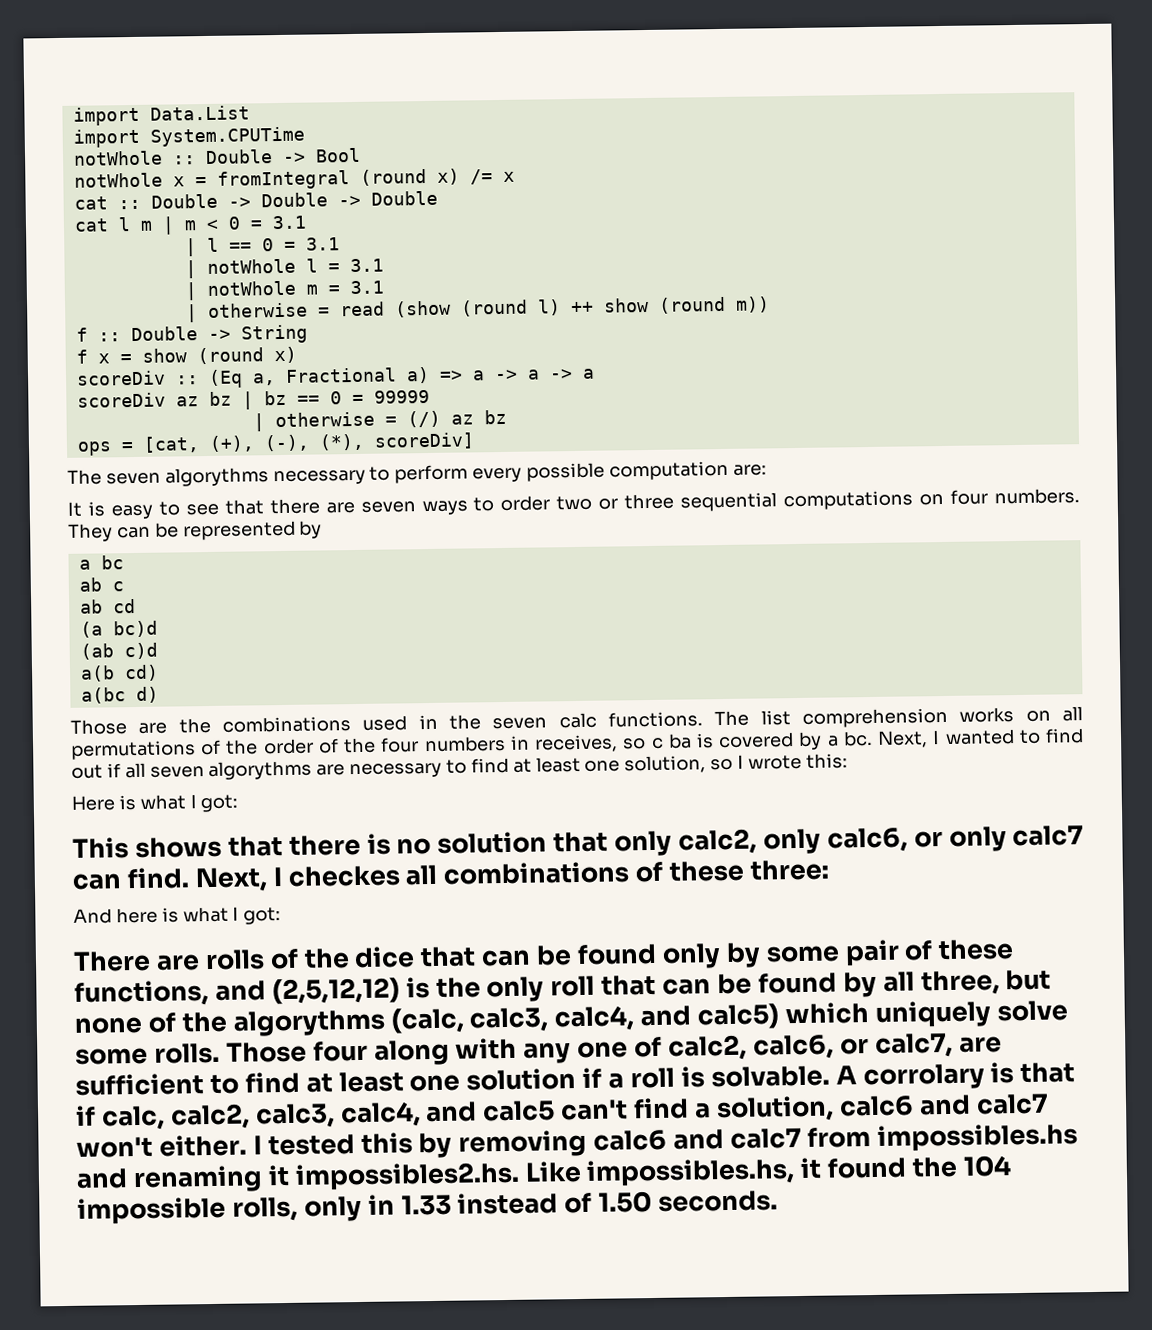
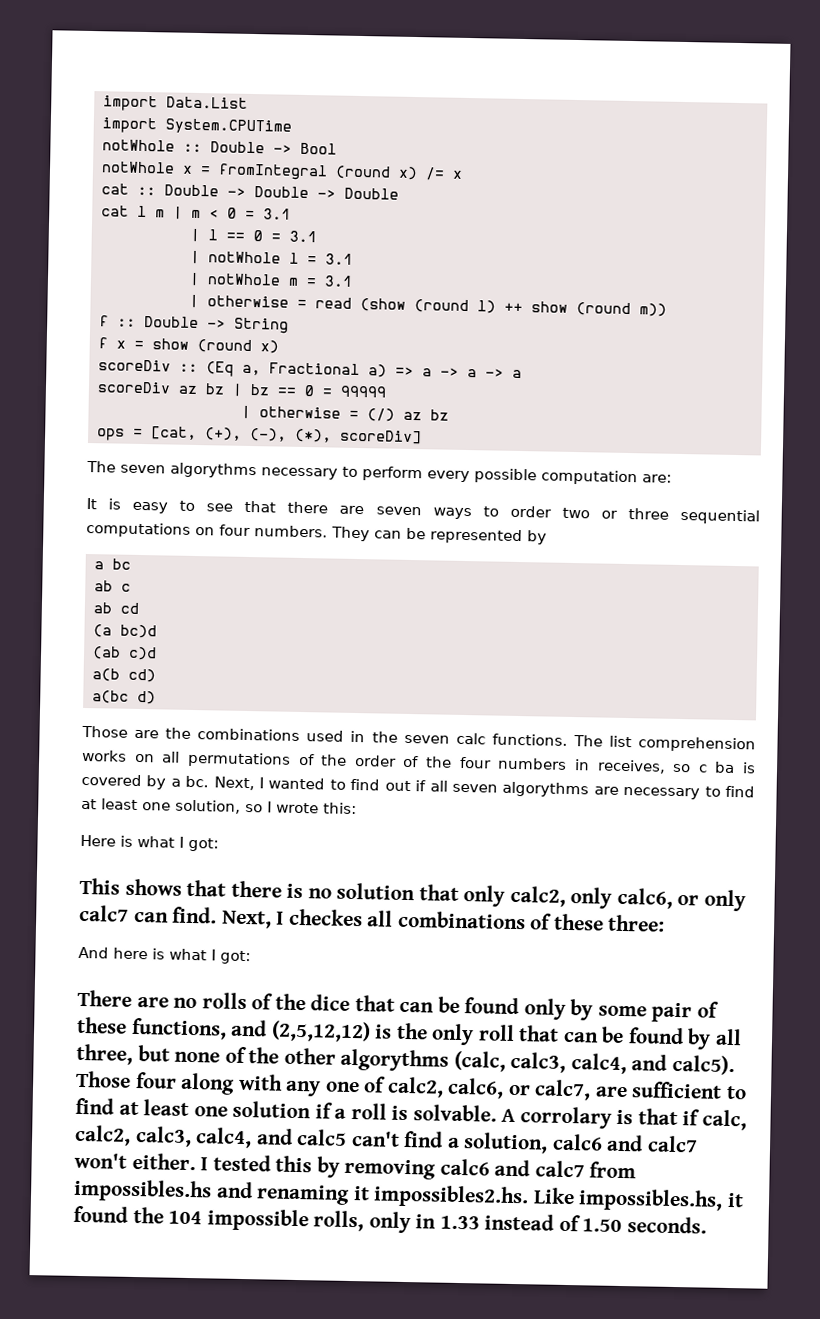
(200, 962) none -> [173,997,198,1009] no
(227, 1022) none -> [283,1047,336,1065] other
[697,1000,1068,1030] [75,1042,220,1065] calc5) which uniquely solve some rolls. -> [671,1054,735,1076] calc5).

